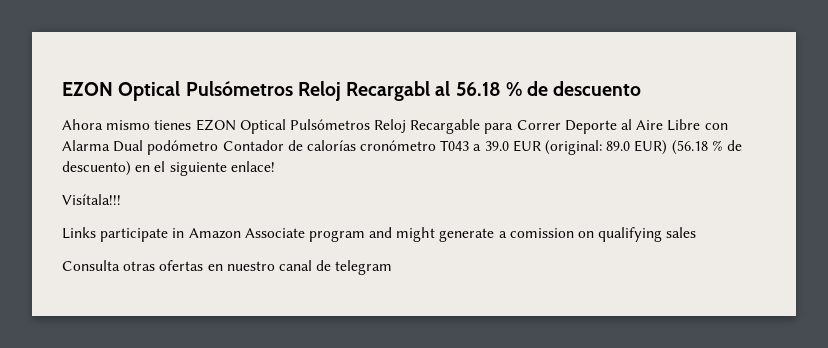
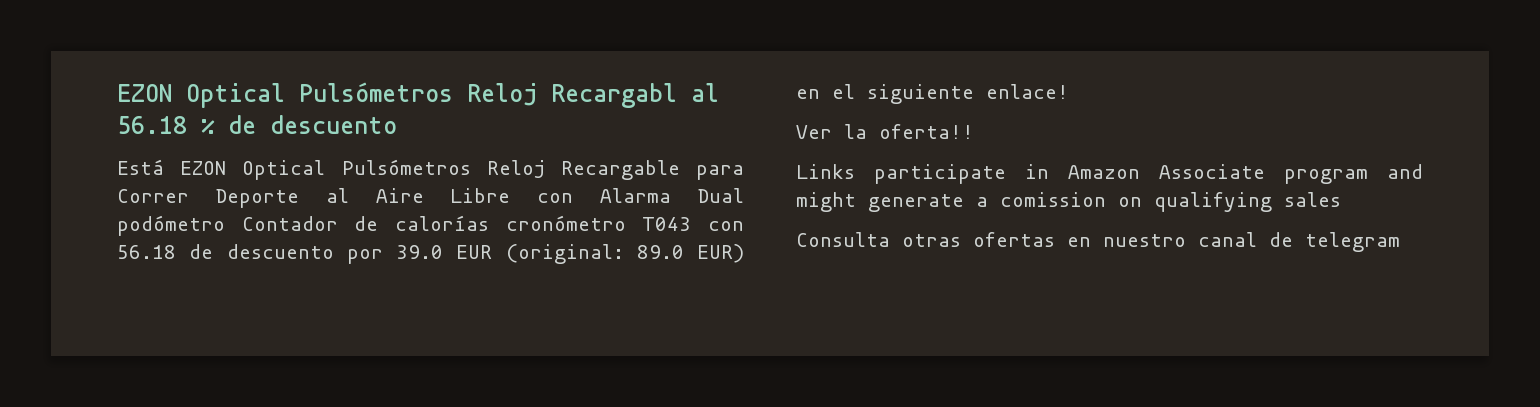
[62,119,192,130] Ahora mismo tienes -> [117,159,164,175] Está
[473,144,482,151] a -> [708,221,744,231] [117,244,383,264] con 56.18 de descuento por
[671,140,742,155] [62,161,131,176] (56.18 % de descuento) -> (744, 253) none
[62,194,121,205] Visítala!!! -> [796,124,974,139] Ver la oferta!!

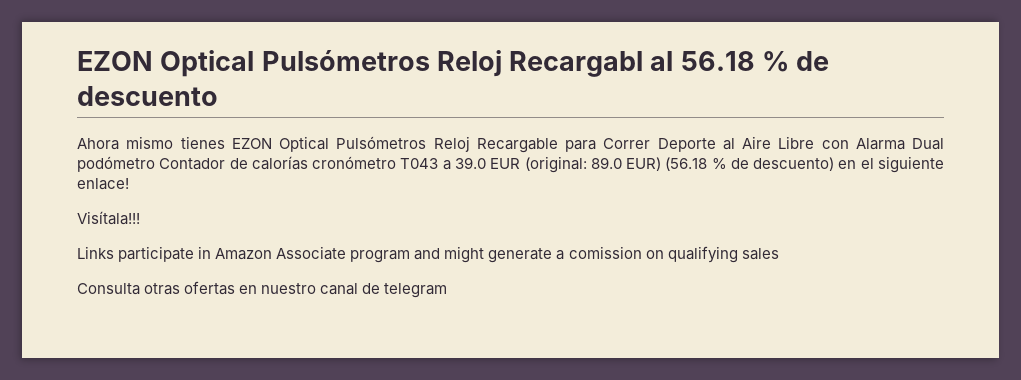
[117,159,164,175] Está -> [77,136,225,150] Ahora mismo tienes
[708,221,744,231] [117,244,383,264] con 56.18 de descuento por -> [442,160,451,170] a
(744, 253) none -> [665,157,835,171] (56.18 % de descuento)
[796,124,974,139] Ver la oferta!! -> [77,211,140,225] Visítala!!!

